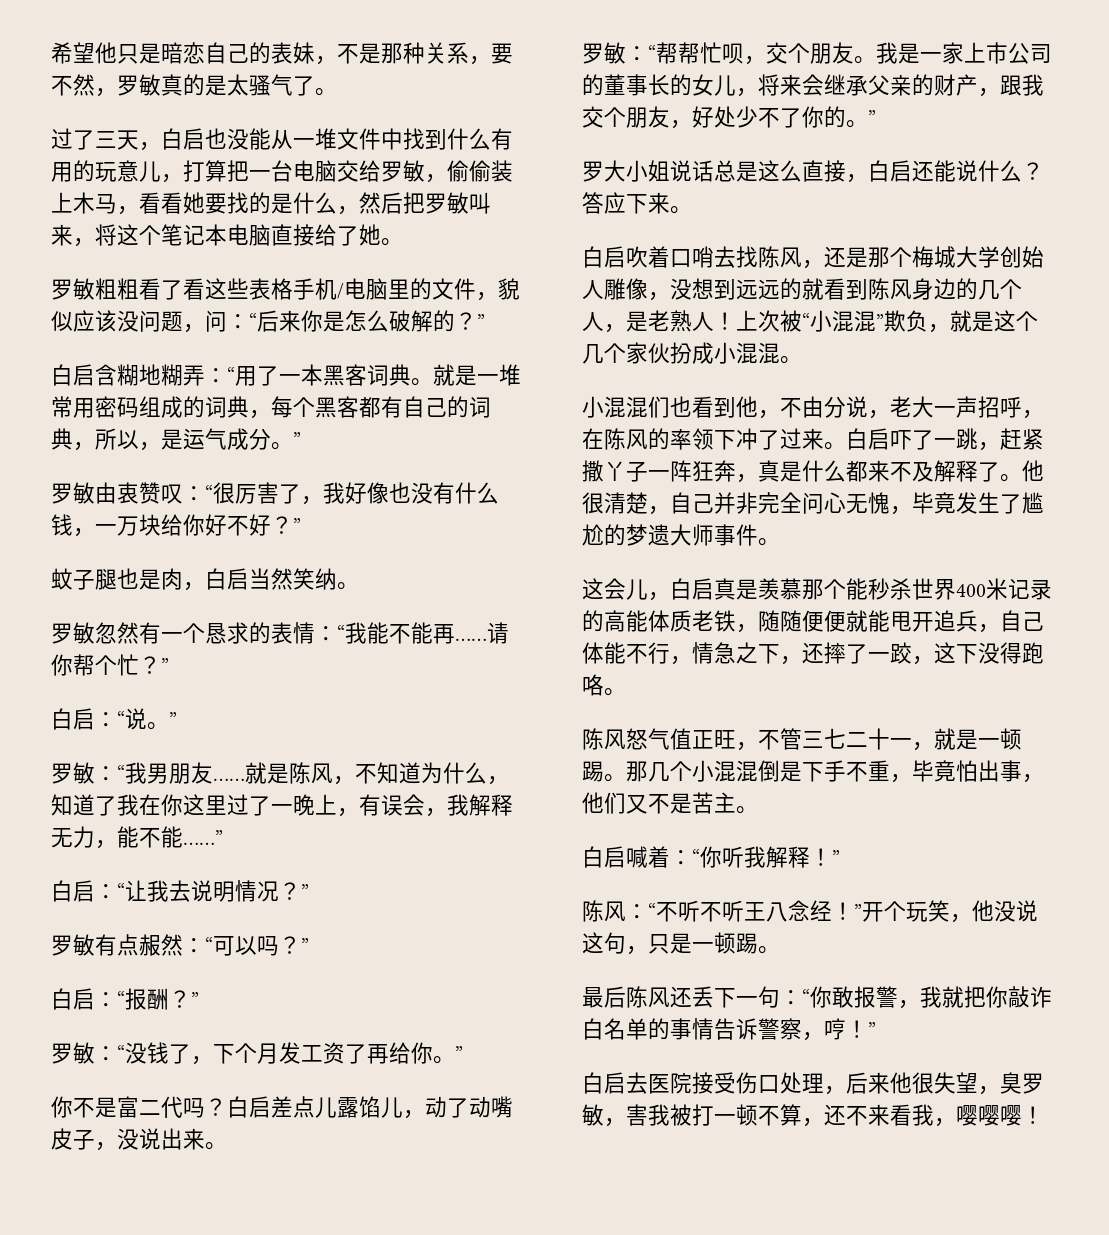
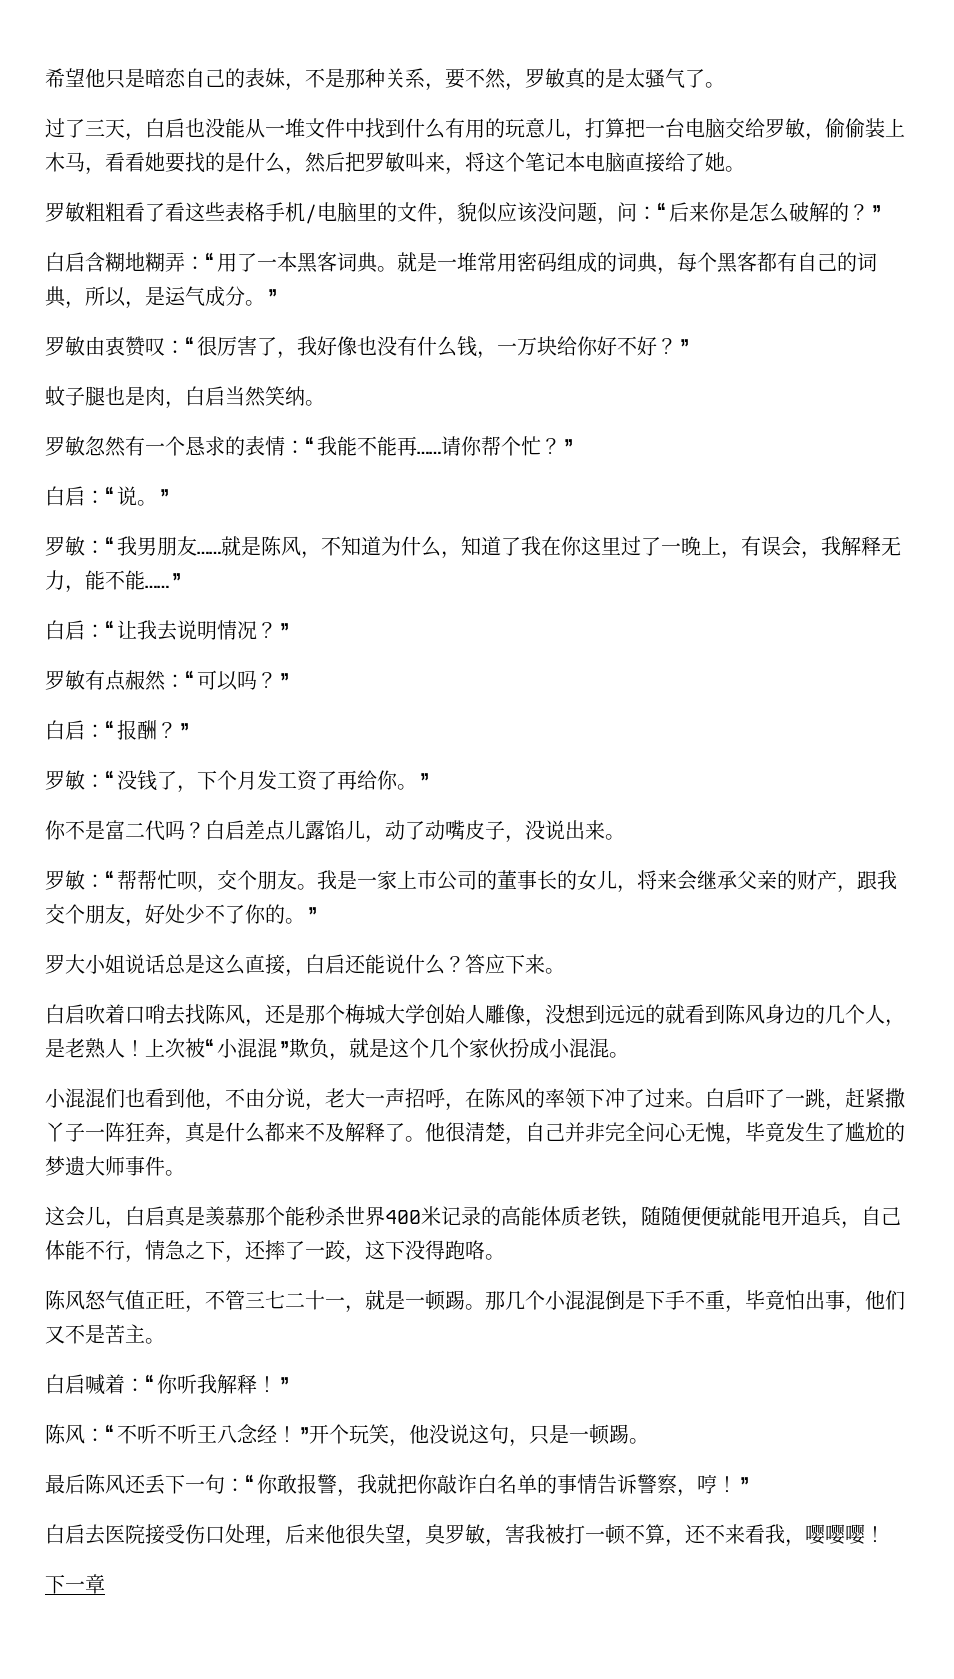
(1044, 1115) none -> [45,1574,105,1594] // 下一章

